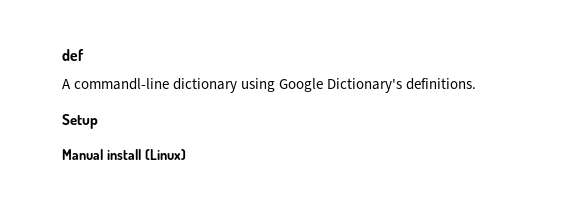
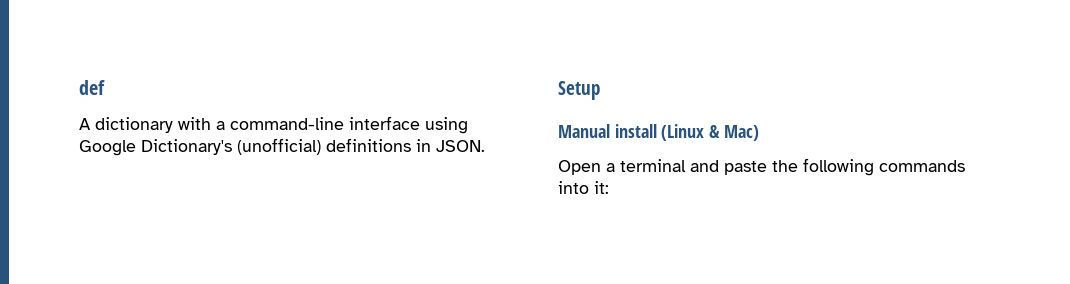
[74,78,477,93] [62,114,98,129] [62,149,186,160] commandl-line dictionary using Google Dictionary's definitions. // Setup // Manual install (Linux) -> [95,116,468,134] [79,138,485,156] [558,81,600,100] [558,124,759,141] [558,158,965,176] [558,181,609,194] dictionary with a command-line interface using Google Dictionary's (unofficial) definitions in JSON. // Setup // Manual install (Linux & Mac) // Open a terminal and paste the following commands into it:

